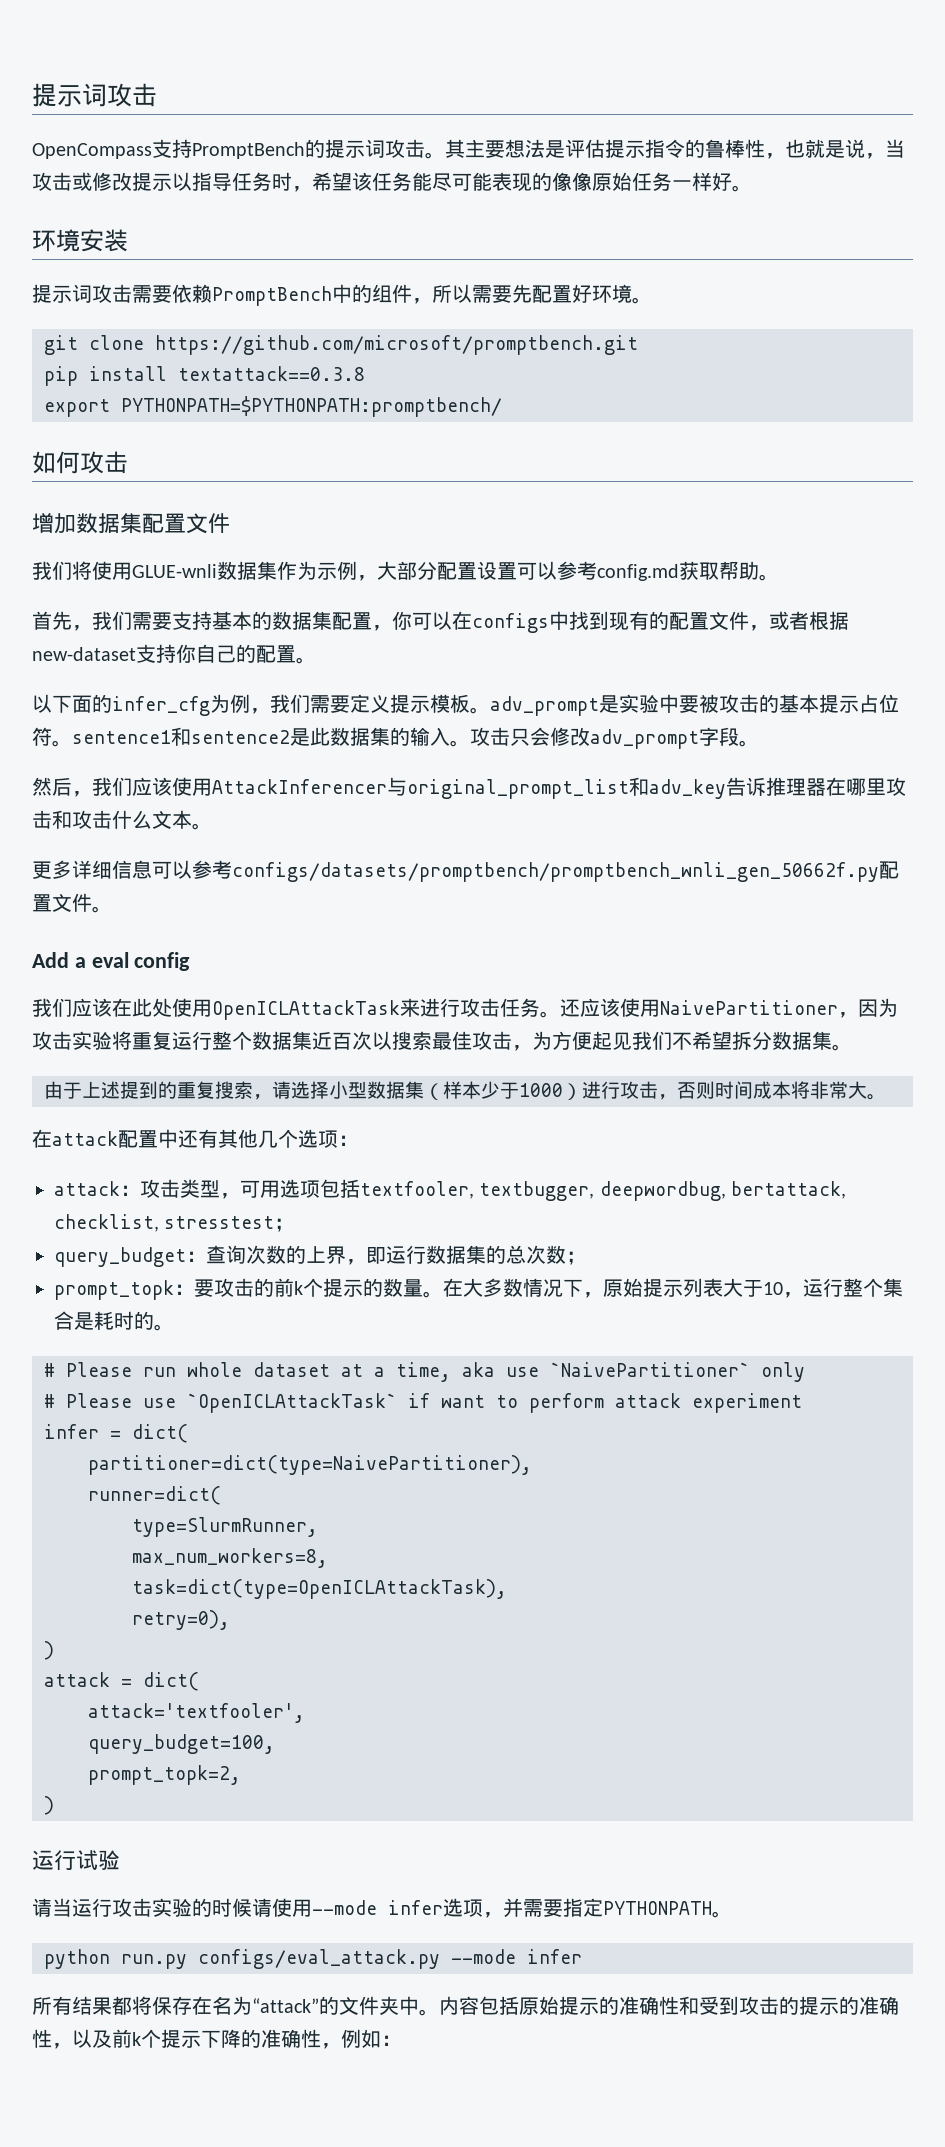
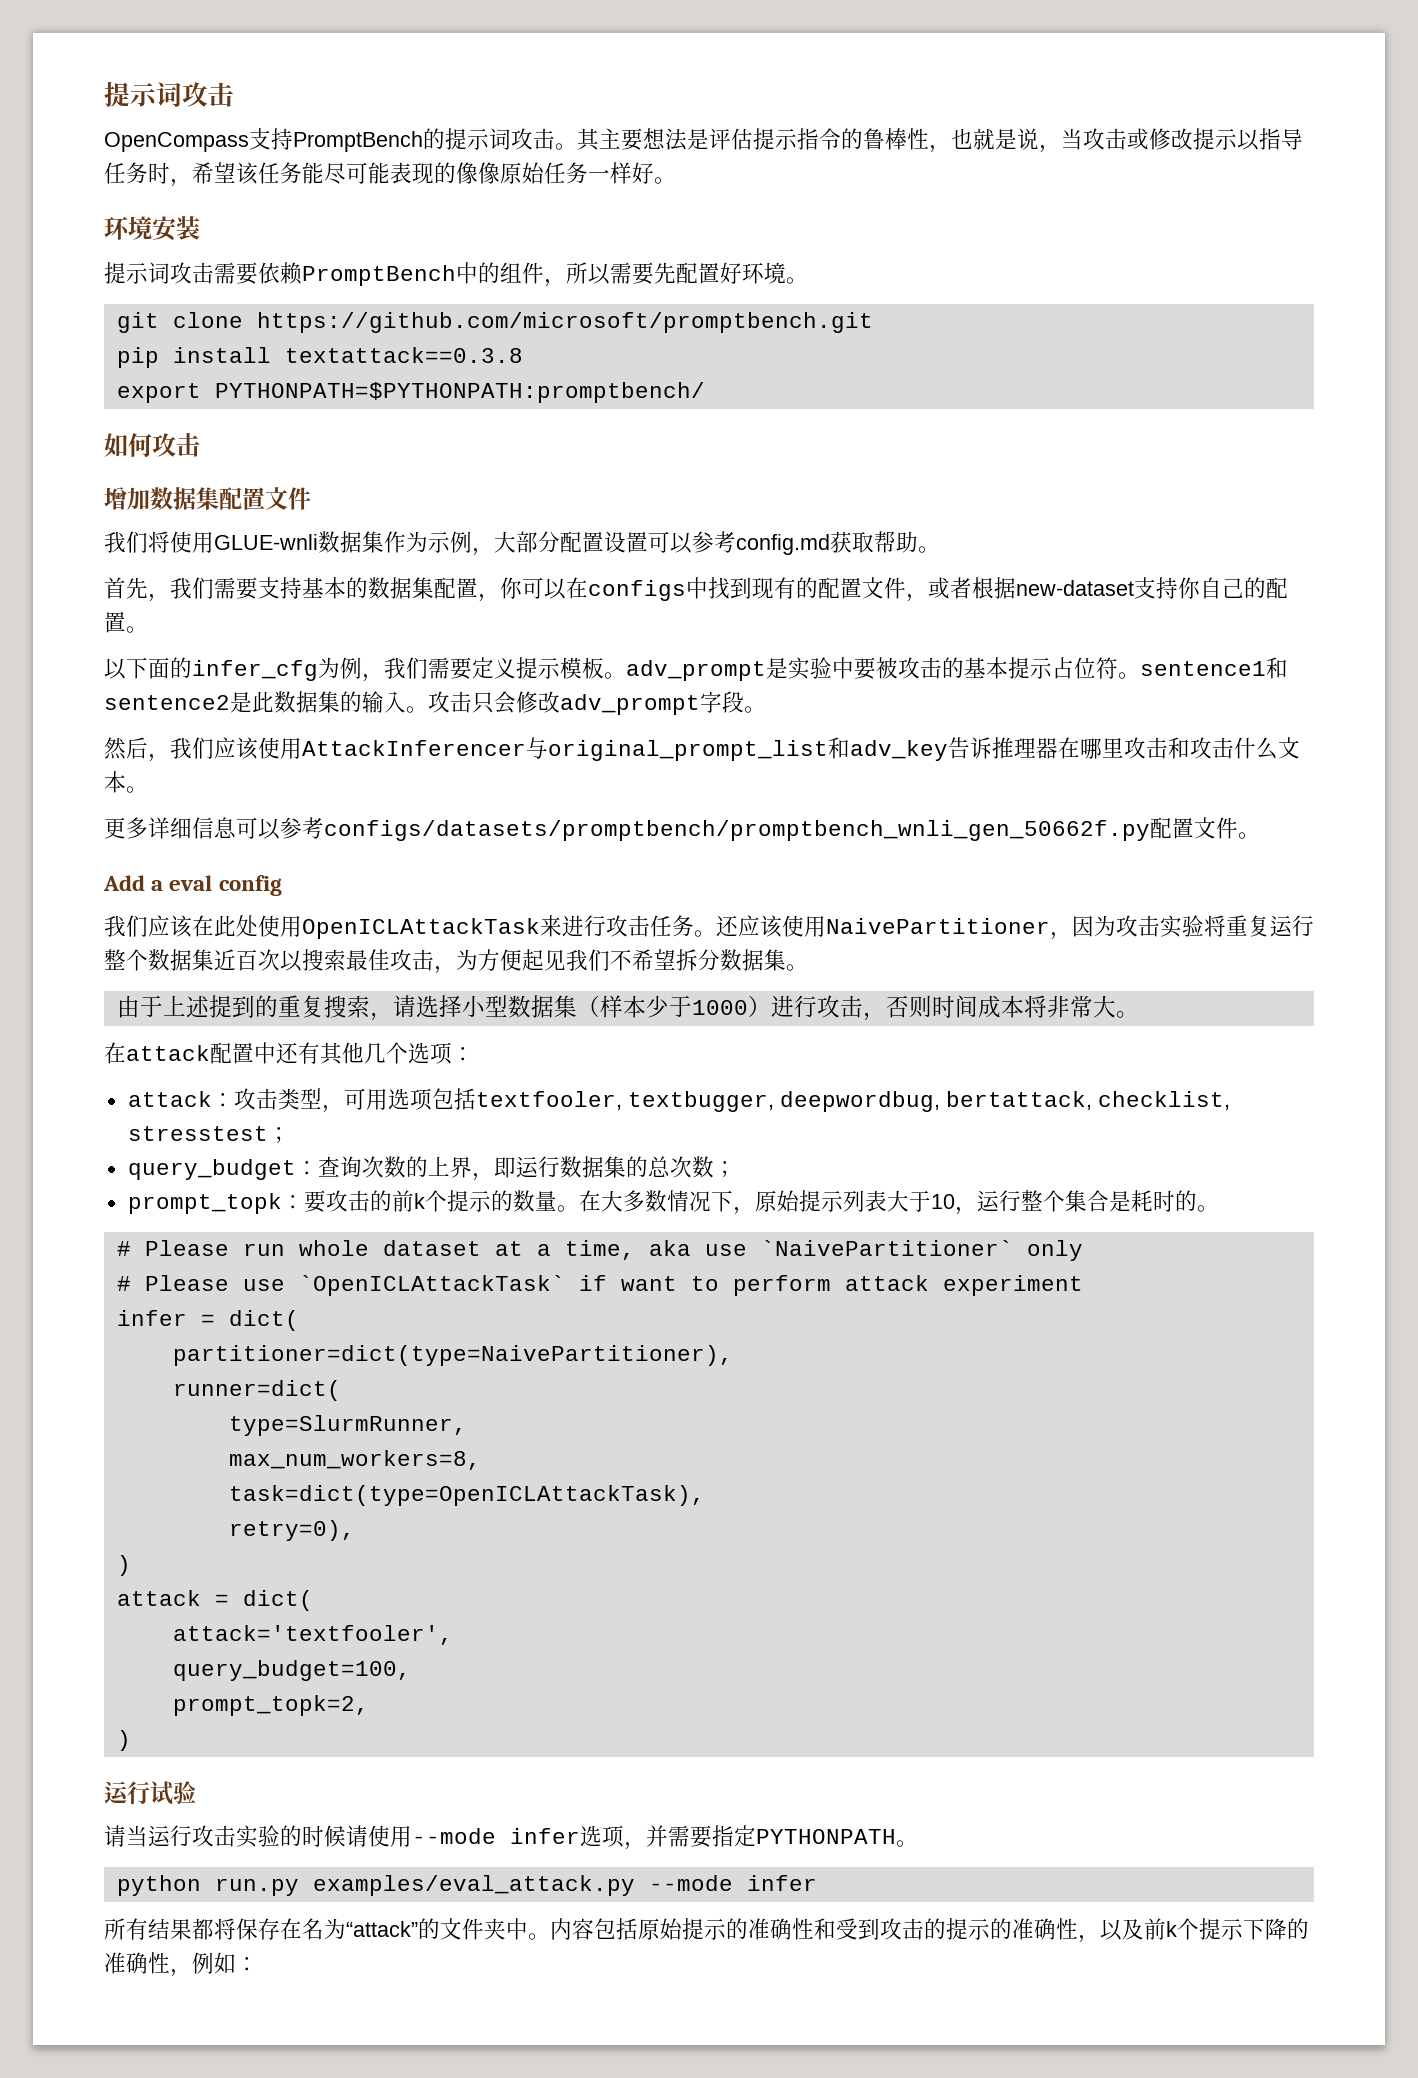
[198,1949,440,1969] configs/eval_attack.py -> [312,1875,635,1896] examples/eval_attack.py

